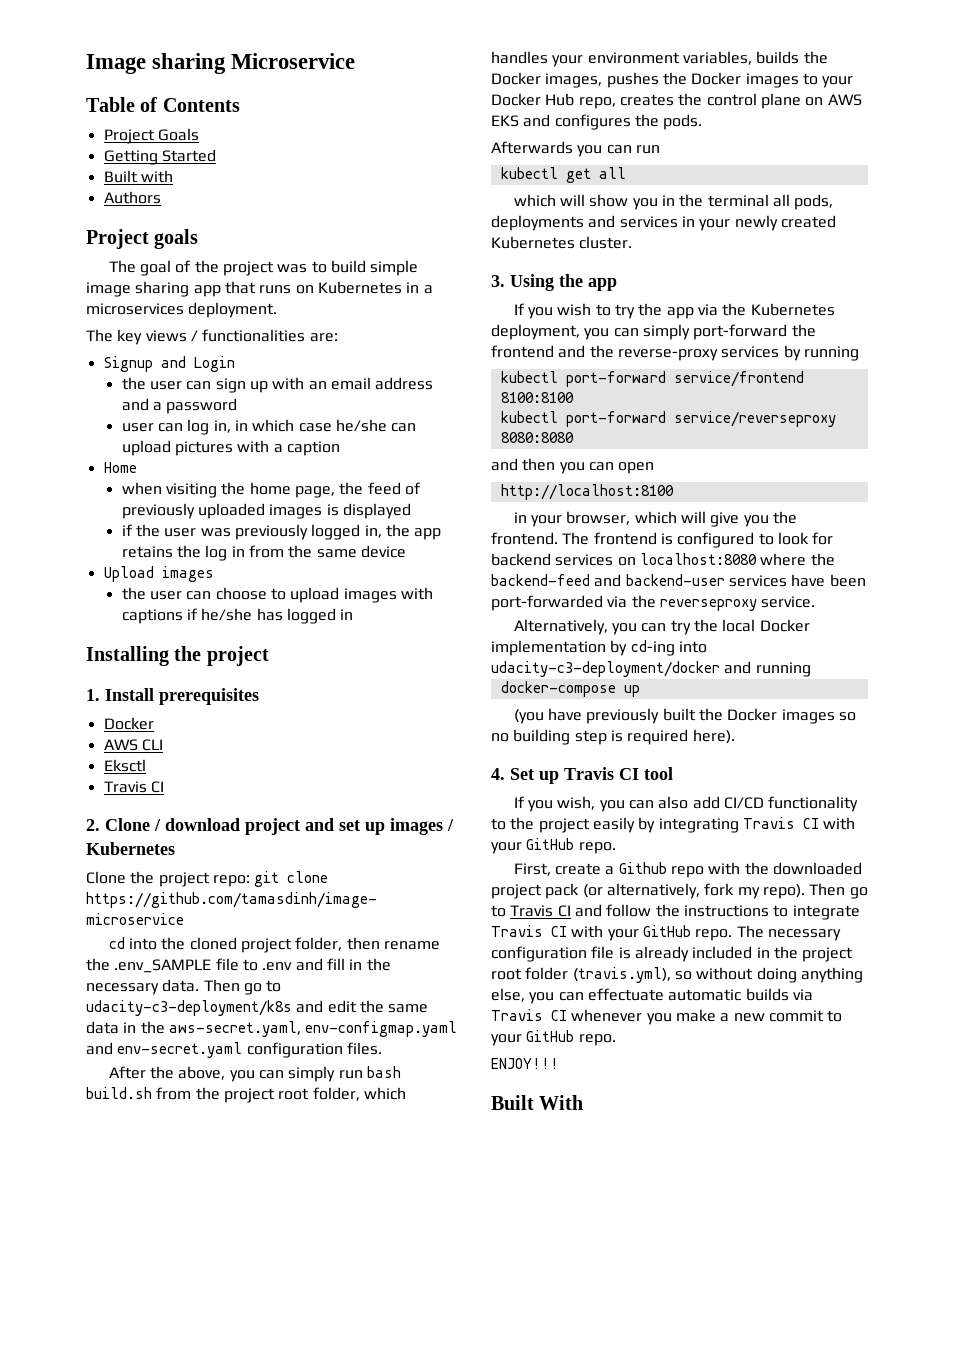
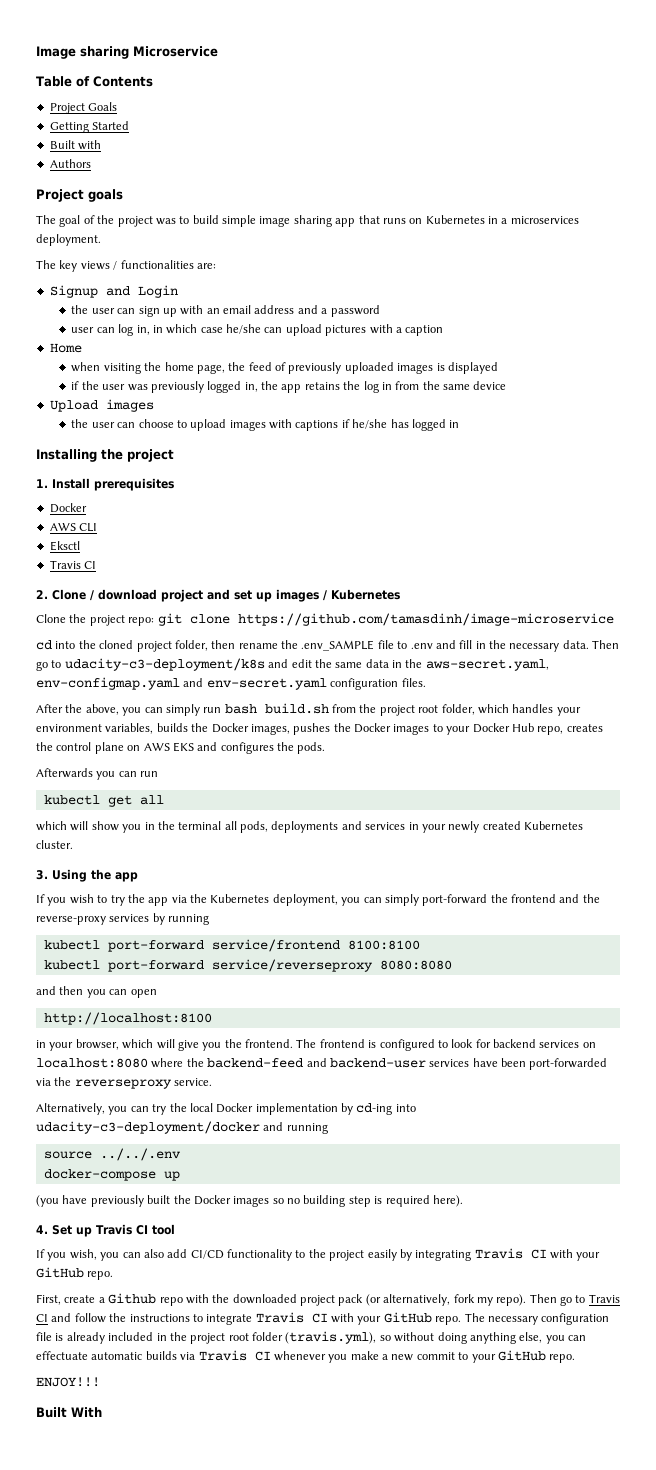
(811, 669) none -> [43,1148,181,1161] // source ../../.env

